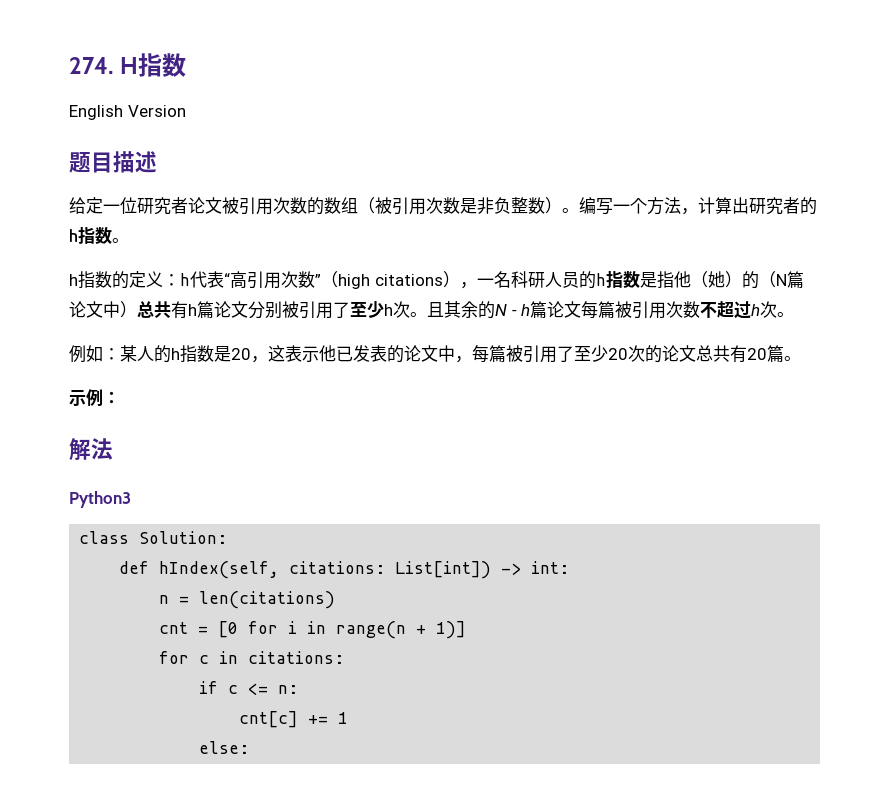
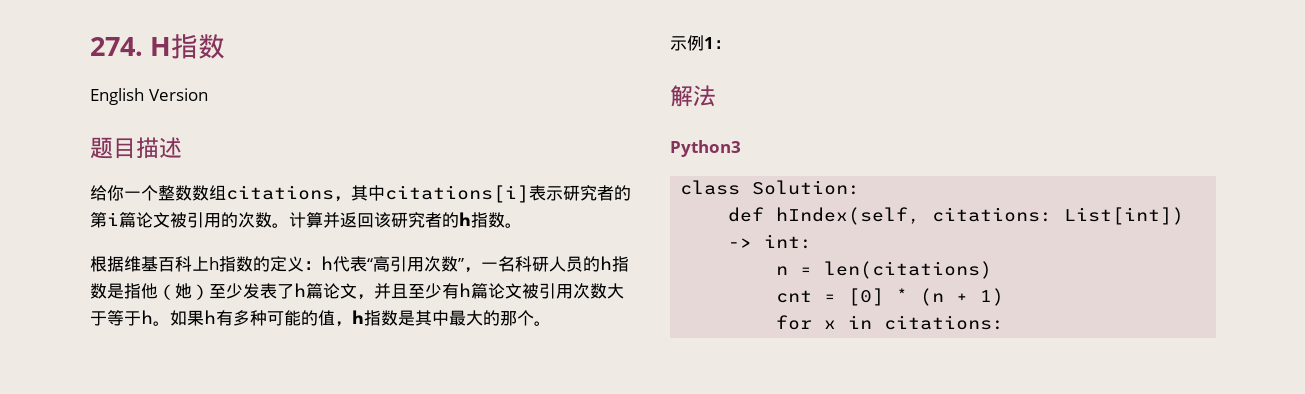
[86,197,749,215] 定一位研究者论文被引用次数的数组（被引用次数是非负整数）。编写一个方法，计算出 -> [107,185,631,203] [90,212,391,228] 你一个整数数组citations，其中citations[i]表示研究者的第i篇论文被引用的次数。计算并返回该
(129, 240) none -> [90,256,209,272] 根据维基百科上
[321,271,460,289] （high citations） -> (464, 264) none
[741,271,804,289] [69,301,795,319] [69,345,784,363] 的（N篇论文中）总共有h篇论文分别被引用了至少h次。且其余的N - h篇论文每篇被引用次数不超过h次。 // 例如：某人的h指数是20，这表示他已发表的论文中，每篇被引用了至少20次的论文总共有20篇 -> [209,283,624,300] [90,310,534,327] 至少发表了h篇论文，并且至少有h篇论文被引用次数大于等于h。如果h有多种可能的值，h指数是其中最大的那个
(103, 397) none -> [704,37,714,49] 1
[218,621,467,639] [159,651,210,664] [0 for i in range(n + 1)] // for c -> [848,288,1005,306] [776,315,837,330] [0] * (n + 1) // for x
[199,681,299,695] [239,711,349,728] [199,741,250,754] // if c <= n: // cnt[c] += 1 // else: -> (1005, 322) none

